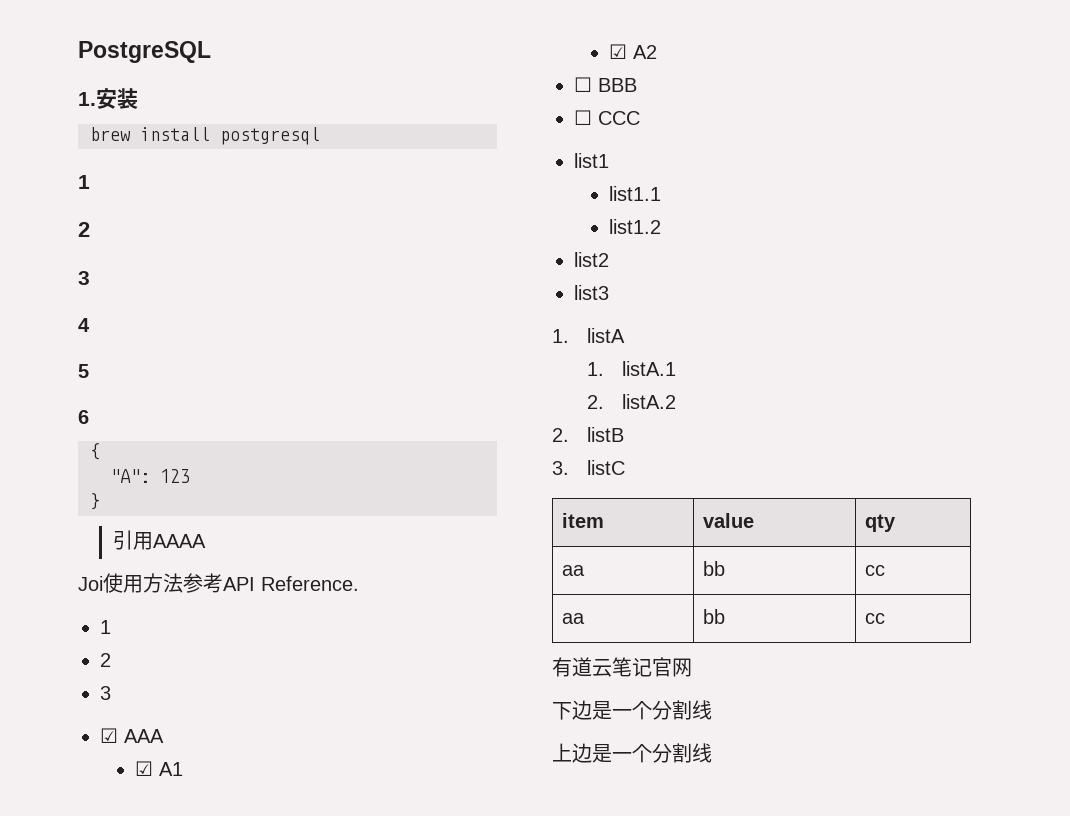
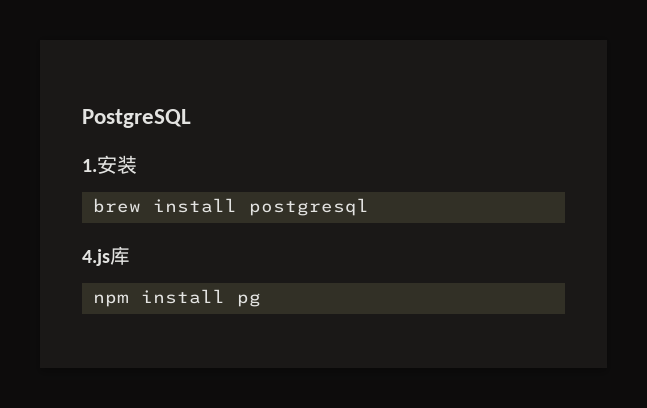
[78,175,90,189] [78,222,90,237] [78,271,90,285] [78,318,90,332] [78,364,89,378] [78,410,89,424] [90,443,100,460] [110,469,190,483] [90,493,100,510] [112,530,206,550] [78,573,359,593] [100,620,111,634] [100,653,111,667] [100,686,111,700] [100,728,164,743] [134,761,183,776] [608,44,657,59] [574,77,637,92] [574,110,640,125] [574,153,609,168] [608,186,661,201] [608,219,661,234] [574,252,609,267] [574,285,609,300] [552,328,625,343] [586,361,676,376] [586,394,676,409] [552,427,624,442] [552,460,625,475] [562,513,605,528] [703,513,755,528] [865,514,897,532] [562,565,586,576] [703,561,726,576] [865,565,886,576] [562,613,586,624] [703,609,726,624] [865,613,886,624] [552,657,692,677] [552,700,712,720] [552,743,712,763] 1 // 2 // 3 // 4 // 5 // 6 // { // "A": 123 // } // 引用AAAA // Joi使用方法参考API Reference. // 1 // 2 // 3 // ☑ AAA // ☑ A1 // ☑ A2 // ☐ BBB // ☐ CCC // list1 // list1.1 // list1.2 // list2 // list3 // 1. listA // 1. listA.1 // 2. listA.2 // 2. listB // 3. listC // item | value | qty // aa | bb | cc // aa | bb | cc // 有道云笔记官网 // 下边是一个分割线 // 上边是一个分割线 -> [82,246,130,266] [92,289,261,307] 4.js库 // npm install pg

